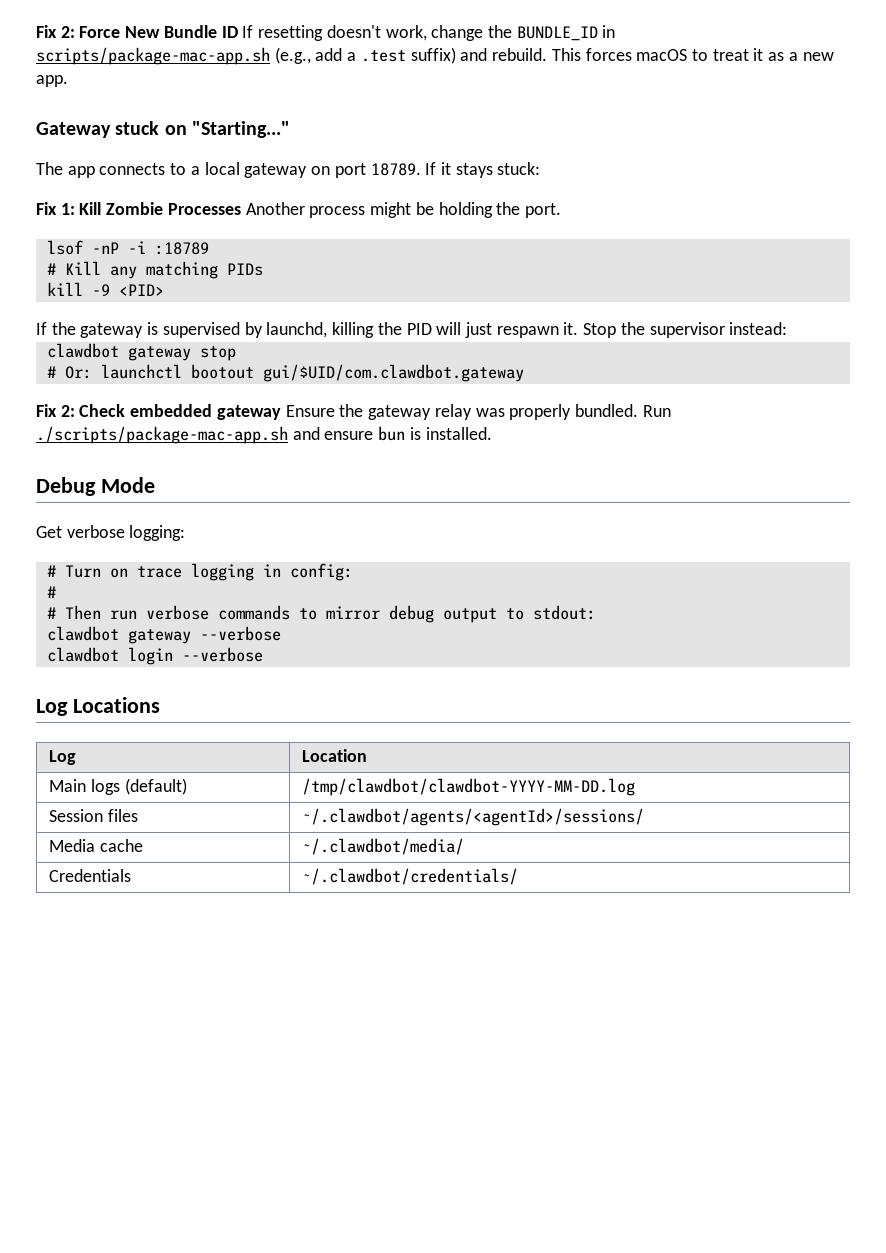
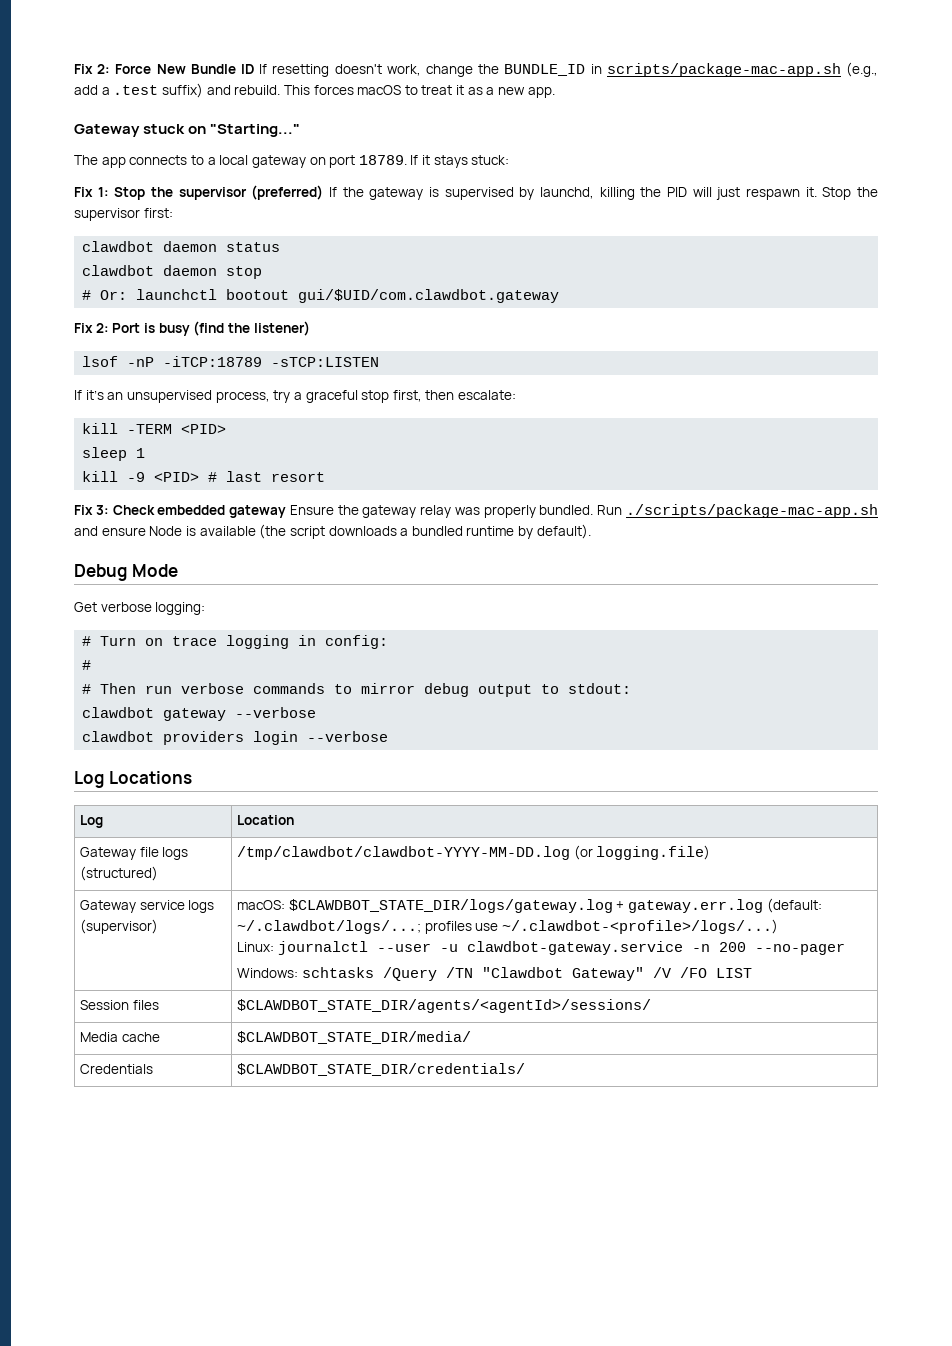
[79,202,561,218] [46,240,209,255] [46,261,263,279] [46,282,164,296] Kill Zombie Processes Another process might be holding the port. // lsof -nP -i :18789 // # Kill any matching PIDs // kill -9 <PID> // -> [114,185,324,200] Stop the supervisor (preferred)
[729,322,788,335] [46,343,191,361] instead: // clawdbot gateway -> [143,208,173,218] [82,241,281,252] [82,265,218,276] first: // clawdbot daemon status // clawdbot daemon
(75, 411) none -> [112,321,310,336] [82,356,380,367] [74,390,517,403] [82,423,227,434] [82,447,146,461] [82,471,326,482] [74,505,109,515] Port is busy (find the listener) // lsof -nP -iTCP:18789 -sTCP:LISTEN // If it’s an unsupervised process, try a graceful stop first, then escalate: // kill -TERM <PID> // sleep 1 // kill -9 <PID> # last resort // Fix 3:
[378,426,492,441] bun is installed. -> [149,524,591,539] Node is available (the script downloads a bundled runtime by default).
(119, 654) none -> [163,731,245,745] providers
[49,778,187,795] [302,778,636,796] Main logs (default) | /tmp/clawdbot/clawdbot-YYYY-MM-DD.log -> [79,847,189,860] [79,866,158,881] [236,845,711,860] [79,900,215,913] [79,919,158,934] [236,898,822,913] [236,919,778,934] [236,941,845,955] [236,967,752,981] Gateway file logs (structured) | /tmp/clawdbot/clawdbot-YYYY-MM-DD.log (or logging.file) // Gateway service logs (supervisor) | macOS: $CLAWDBOT_STATE_DIR/logs/gateway.log + gateway.err.log (default: ~/.clawdbot/logs/...; profiles use ~/.clawdbot-<profile>/logs/...) // Linux: journalctl --user -u clawdbot-gateway.service -n 200 --no-pager // Windows: schtasks /Query /TN "Clawdbot Gateway" /V /FO LIST
[302,808,645,826] ~/.clawdbot/agents/<agentId>/sessions/ -> [236,999,651,1013] $CLAWDBOT_STATE_DIR/agents/<agentId>/sessions/
[302,838,465,855] ~/.clawdbot/media/ -> [236,1031,471,1044] $CLAWDBOT_STATE_DIR/media/
[302,868,519,885] ~/.clawdbot/credentials/ -> [236,1063,525,1076] $CLAWDBOT_STATE_DIR/credentials/

